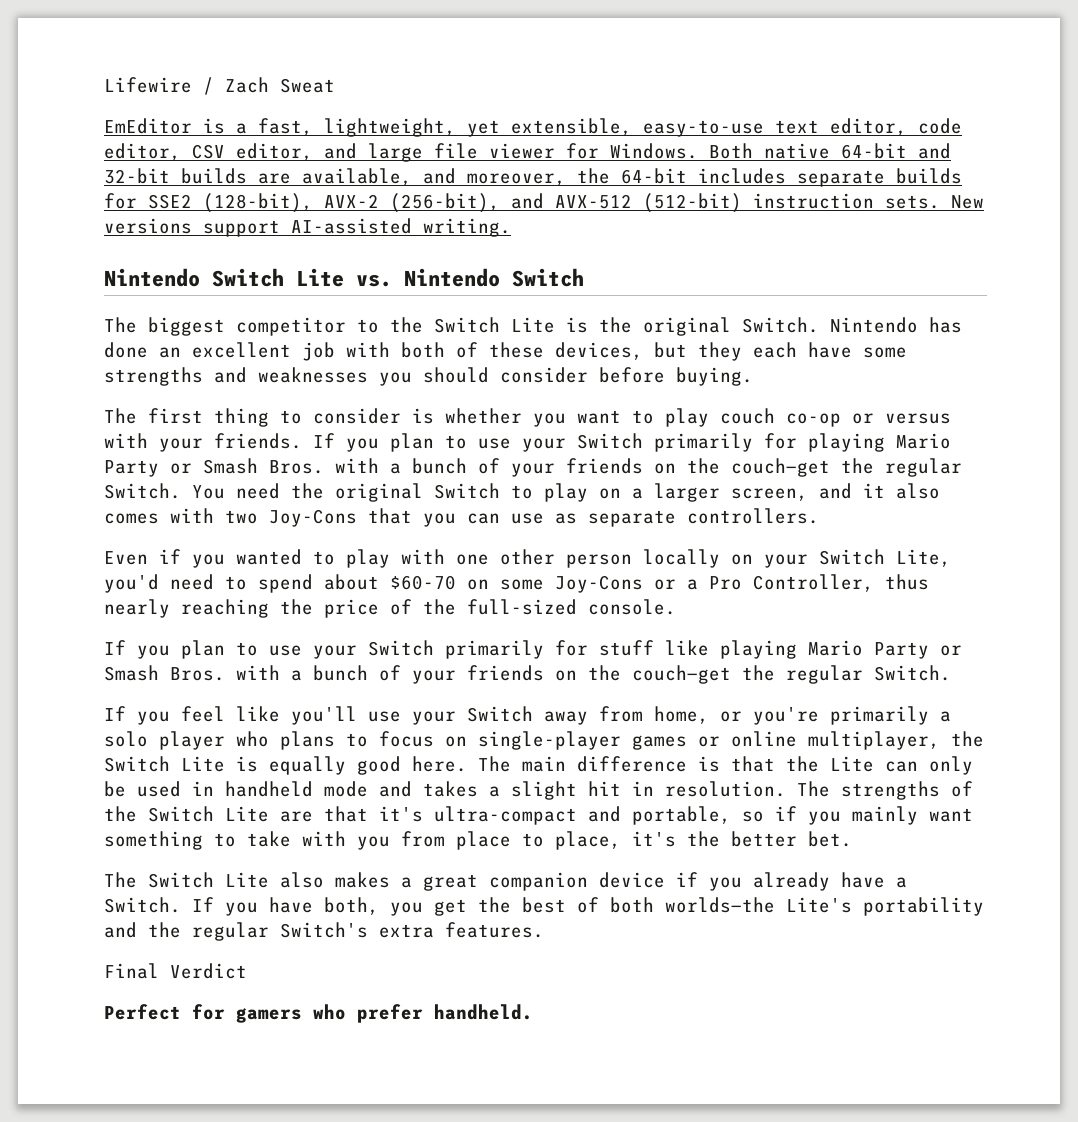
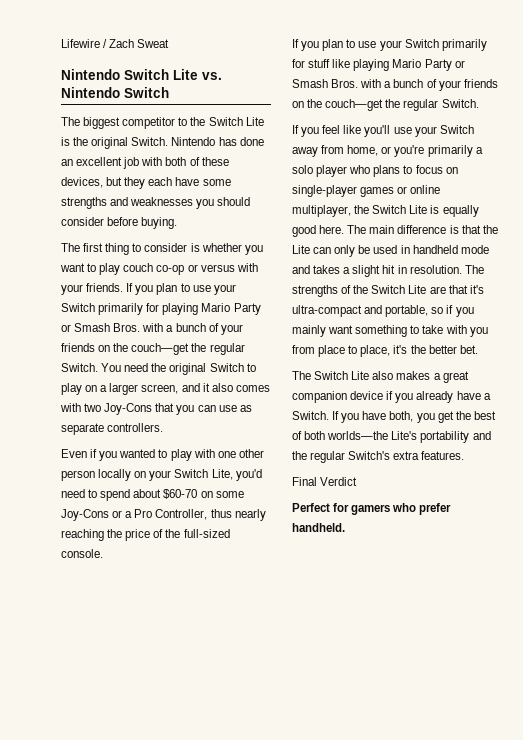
[104,118,962,137] [104,143,951,162] [104,168,962,187] [104,193,984,213] [104,218,511,237] // EmEditor is a fast, lightweight, yet extensible, easy-to-use text editor, code editor, CSV editor, and large file viewer for Windows. Both native 64-bit and 32-bit builds are available, and moreover, the 64-bit includes separate builds for SSE2 (128-bit), AVX-2 (256-bit), and AVX-512 (512-bit) instruction sets. New versions support AI-assisted writing. -> (170, 43) none

